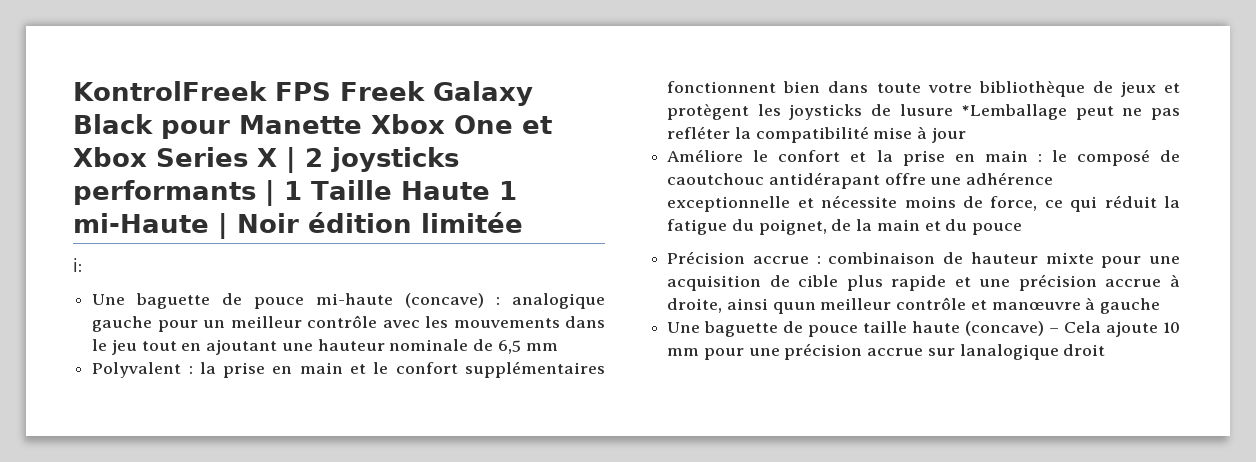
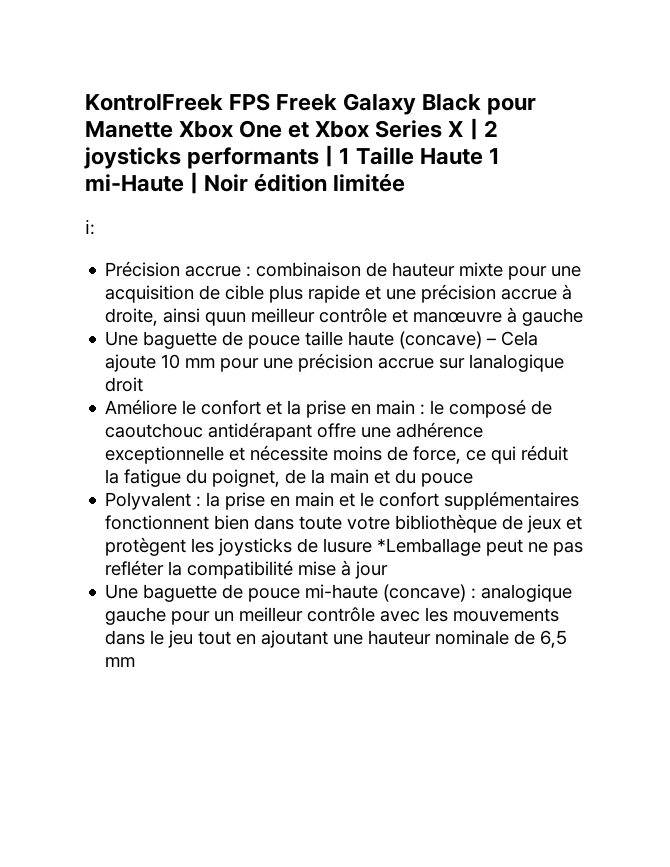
[92,293,605,309] [92,315,605,332] [92,339,558,355] [92,361,605,378] [667,81,1180,97] [667,104,1180,120] [667,126,966,143] [667,149,1180,166] [667,172,1054,189] [667,195,1180,212] [667,219,1023,235] // Une baguette de pouce mi-haute (concave) : analogique gauche pour un meilleur contrôle avec les mouvements dans le jeu tout en ajoutant une hauteur nominale de 6,5 mm // Polyvalent : la prise en main et le confort supplémentaires fonctionnent bien dans toute votre bibliothèque de jeux et protègent les joysticks de lusure *Lemballage peut ne pas refléter la compatibilité mise à jour // Améliore le confort et la prise en main : le composé de caoutchouc antidérapant offre une adhérence exceptionnelle et nécessite moins de force, ce qui réduit la fatigue du poignet, de la main et du pouce -> (95, 227) none
(1106, 350) none -> [105,399,553,418] [105,422,484,441] [105,445,569,464] [105,469,474,487] [105,491,580,510] [105,514,583,533] [105,537,584,556] [105,560,389,579] [105,584,573,602] [105,607,560,625] [105,630,568,648] [105,657,136,667] // Améliore le confort et la prise en main : le composé de caoutchouc antidérapant offre une adhérence exceptionnelle et nécessite moins de force, ce qui réduit la fatigue du poignet, de la main et du pouce // Polyvalent : la prise en main et le confort supplémentaires fonctionnent bien dans toute votre bibliothèque de jeux et protègent les joysticks de lusure *Lemballage peut ne pas refléter la compatibilité mise à jour // Une baguette de pouce mi-haute (concave) : analogique gauche pour un meilleur contrôle avec les mouvements dans le jeu tout en ajoutant une hauteur nominale de 6,5 mm

